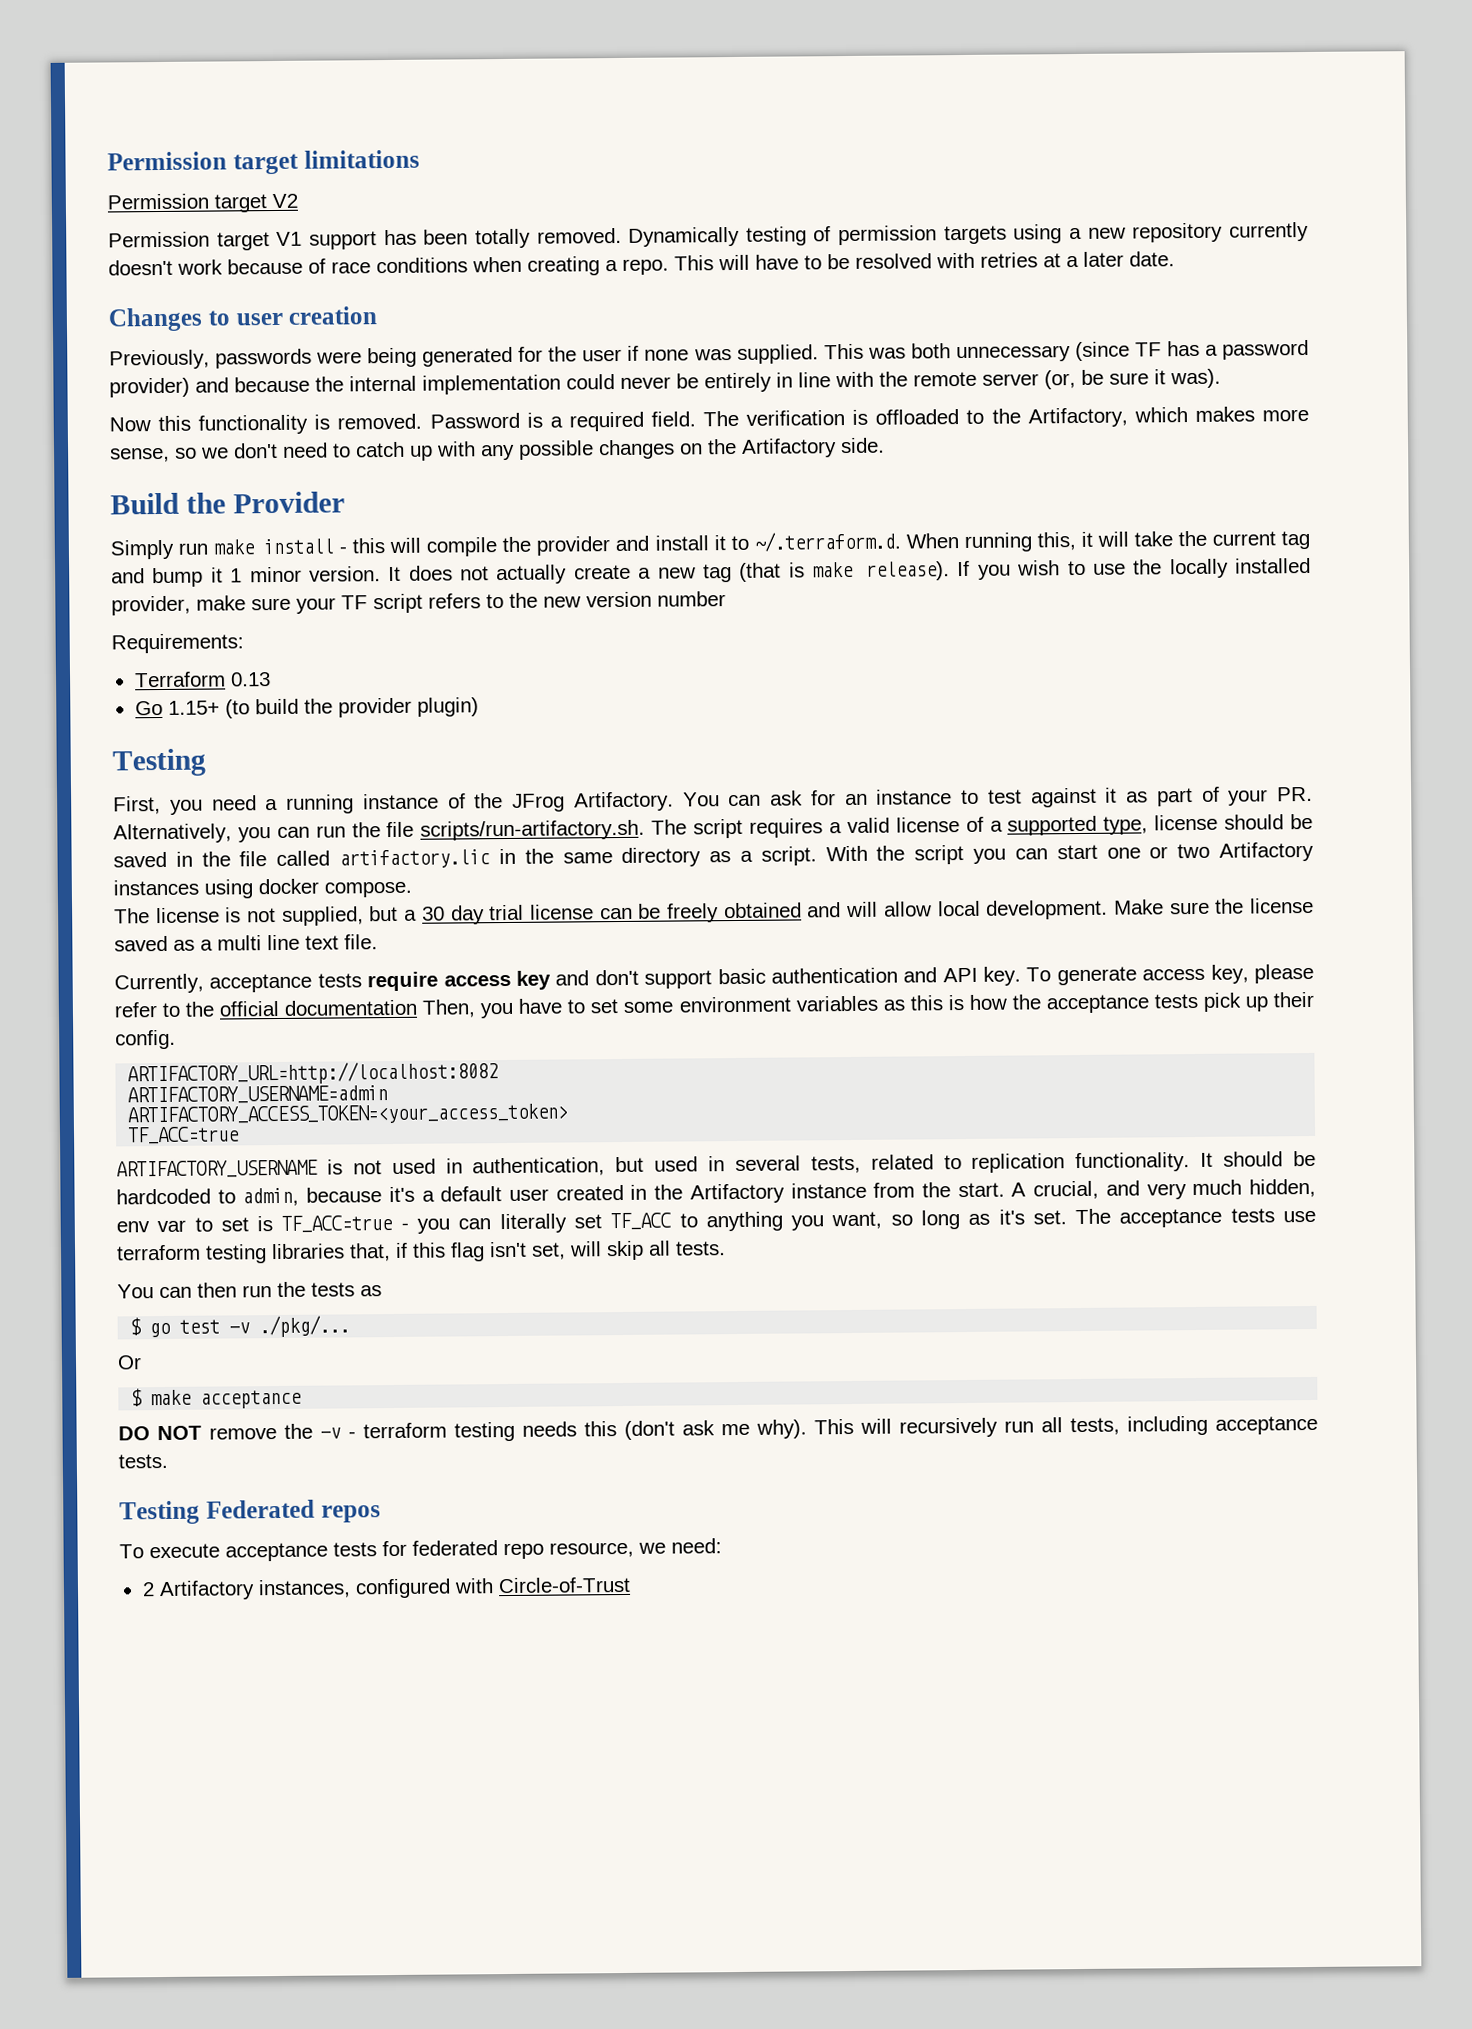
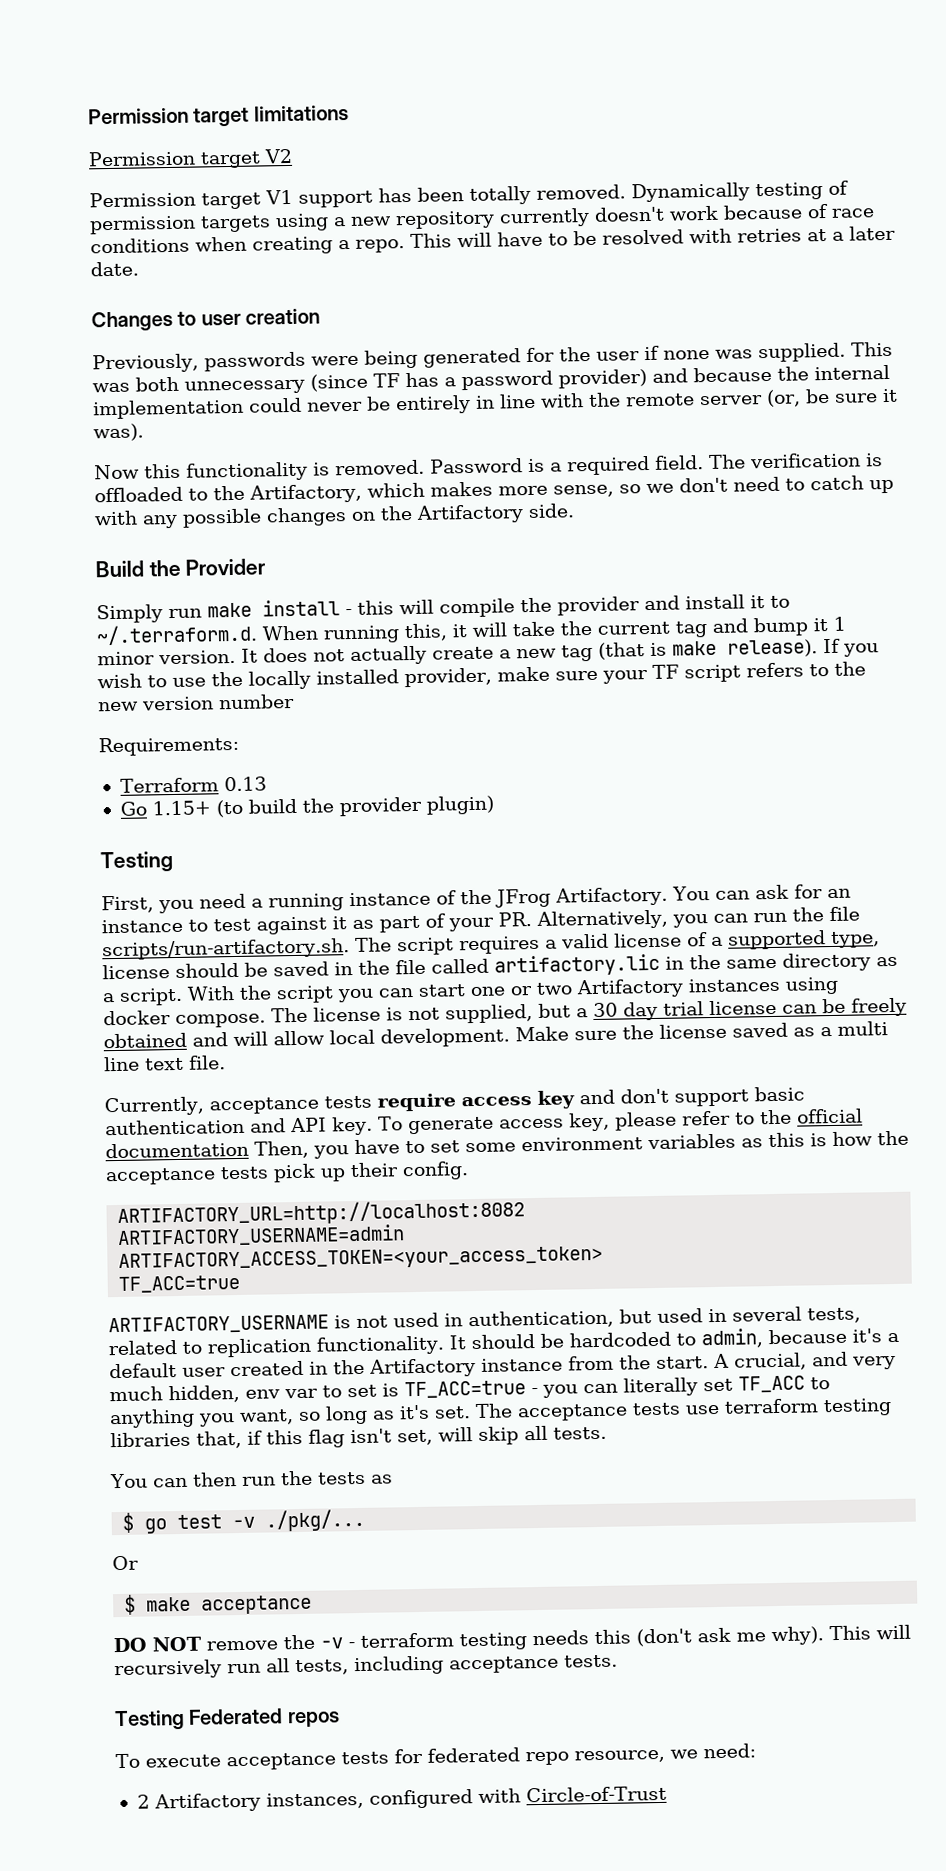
(412, 889) // -> (266, 1020) none

